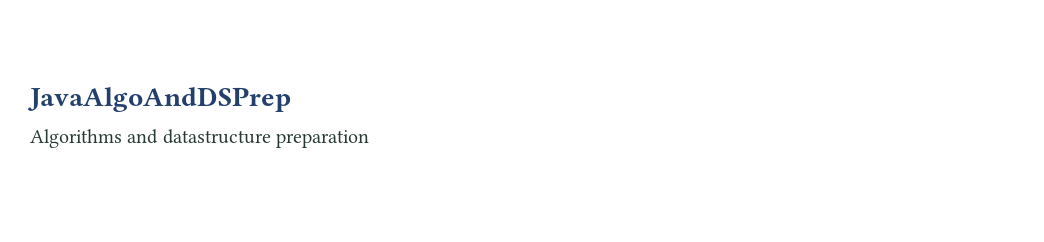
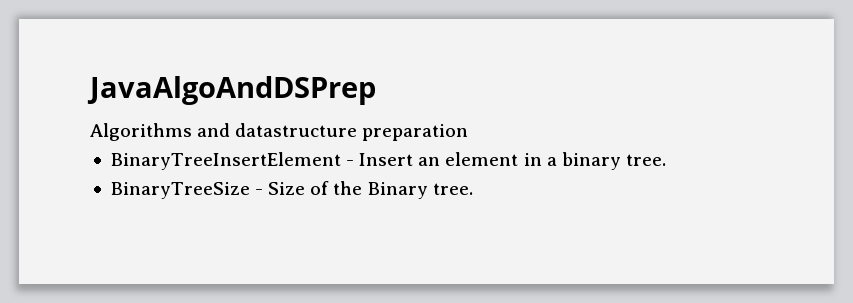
(370, 139) none -> [110,152,666,170] [110,181,473,199] // BinaryTreeInsertElement - Insert an element in a binary tree. // BinaryTreeSize - Size of the Binary tree.

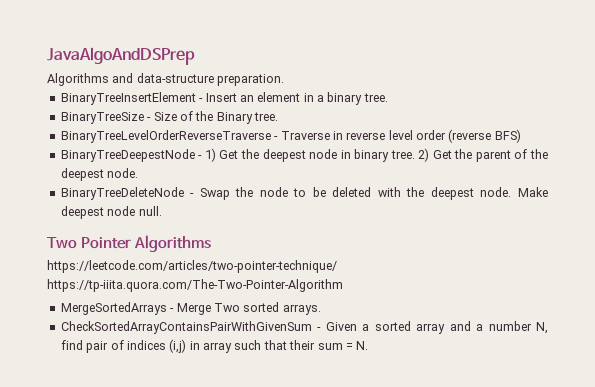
[235,123,469,141] datastructure preparation -> [136,73,285,86] data-structure preparation.
(473, 189) none -> [60,129,521,143] [60,148,549,162] [60,168,139,181] [60,187,548,200] [60,206,162,219] [47,235,211,252] [47,260,337,273] [47,279,343,292] [60,302,321,315] [60,321,548,334] [60,339,369,353] // BinaryTreeLevelOrderReverseTraverse - Traverse in reverse level order (reverse BFS) // BinaryTreeDeepestNode - 1) Get the deepest node in binary tree. 2) Get the parent of the deepest node. // BinaryTreeDeleteNode - Swap the node to be deleted with the deepest node. Make deepest node null. // Two Pointer Algorithms // https://leetcode.com/articles/two-pointer-technique/ https://tp-iiita.quora.com/The-Two-Pointer-Algorithm // MergeSortedArrays - Merge Two sorted arrays. // CheckSortedArrayContainsPairWithGivenSum - Given a sorted array and a number N, find pair of indices (i,j) in array such that their sum = N.

